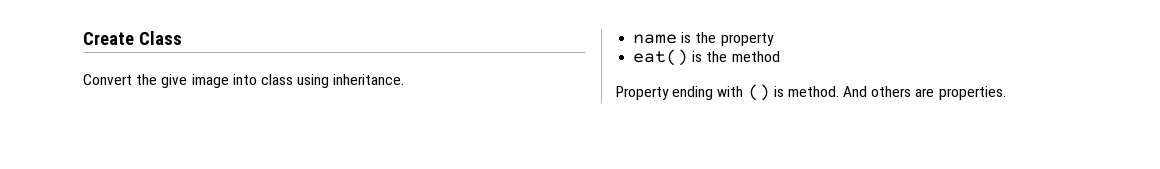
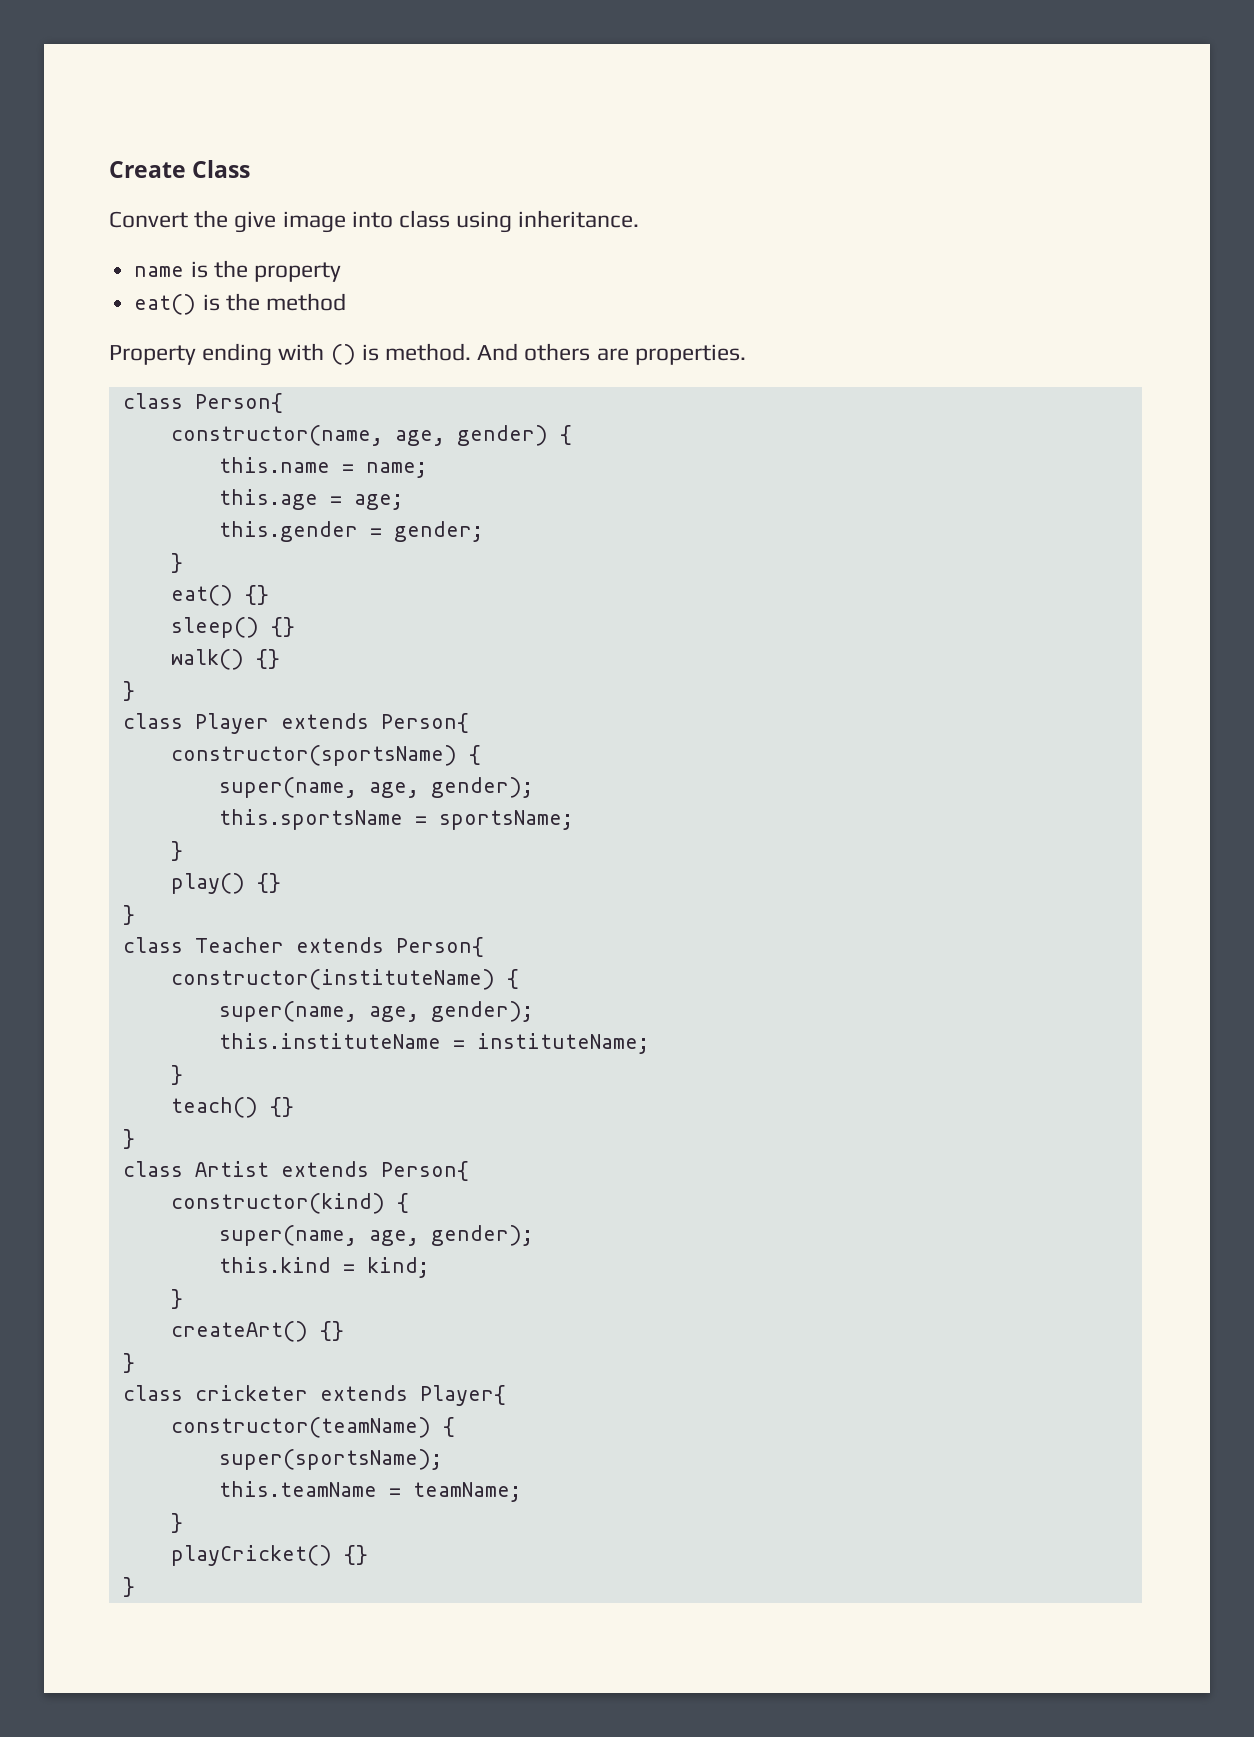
(1006, 93) none -> [122,393,283,413] [170,425,572,446] [218,457,427,478] [218,489,403,510] [218,521,483,542] [170,553,183,573] [170,585,269,606] [170,617,295,638] [170,649,280,670] [122,681,135,701] [122,713,469,734] [170,745,481,766] [218,777,533,798] [218,809,573,830] [170,841,183,861] [170,873,281,894] [122,905,135,925] [122,937,484,957] [170,969,519,990] [218,1001,533,1022] [218,1033,649,1054] [170,1065,183,1085] [170,1097,294,1118] [122,1129,135,1149] [122,1161,469,1181] [170,1193,409,1214] [218,1225,533,1246] [218,1257,429,1278] [170,1289,183,1309] [170,1321,344,1342] [122,1353,135,1373] [122,1385,506,1406] [170,1417,455,1438] [218,1449,442,1470] [218,1481,521,1502] [170,1513,183,1533] [170,1545,368,1566] [122,1577,135,1597] // class Person{ // constructor(name, age, gender) { // this.name = name; // this.age = age; // this.gender = gender; // } // eat() {} // sleep() {} // walk() {} // } // class Player extends Person{ // constructor(sportsName) { // super(name, age, gender); // this.sportsName = sportsName; // } // play() {} // } // class Teacher extends Person{ // constructor(instituteName) { // super(name, age, gender); // this.instituteName = instituteName; // } // teach() {} // } // class Artist extends Person{ // constructor(kind) { // super(name, age, gender); // this.kind = kind; // } // createArt() {} // } // class cricketer extends Player{ // constructor(teamName) { // super(sportsName); // this.teamName = teamName; // } // playCricket() {} // }

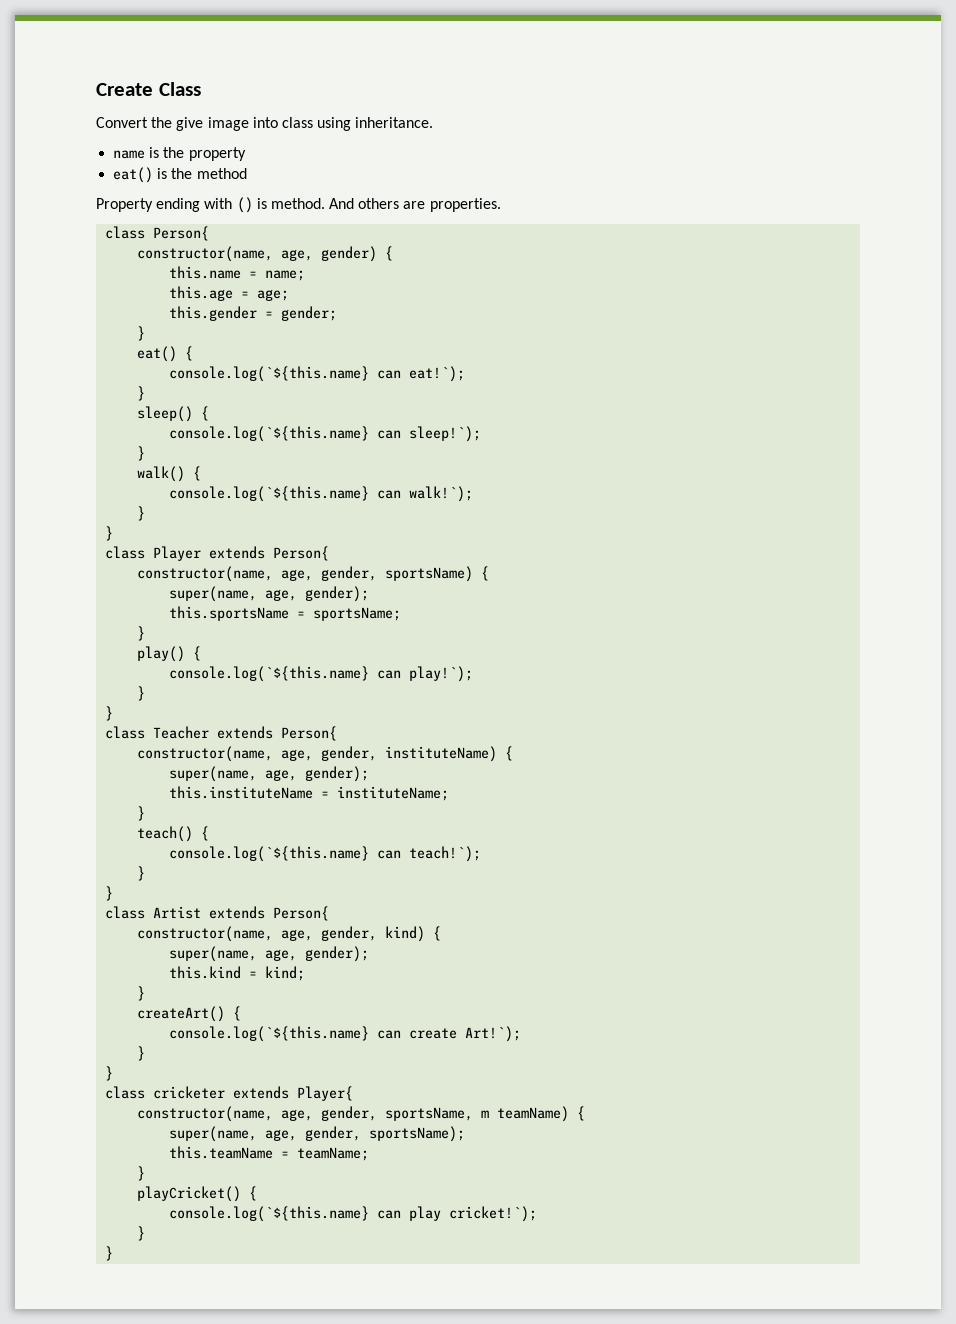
[244,585,269,605] [170,617,295,638] [170,649,280,670] {} // sleep() {} // walk() {} -> [185,346,194,361] [169,366,466,382] [137,386,146,401] [137,406,210,422] [169,426,482,442] [137,446,146,461] [137,466,202,482] [169,486,474,502] [137,506,146,521] { // console.log(`${this.name} can eat!`); // } // sleep() { // console.log(`${this.name} can sleep!`); // } // walk() { // console.log(`${this.name} can walk!`); // }
[170,745,457,766] constructor(sportsName) -> [137,566,474,582] constructor(name, age, gender, sportsName)
[256,873,281,893] {} -> [193,646,202,661] [169,666,474,682] [137,686,146,701] { // console.log(`${this.name} can play!`); // }
[170,969,495,990] constructor(instituteName) -> [137,746,498,762] constructor(name, age, gender, instituteName)
[269,1097,294,1117] {} -> [201,826,210,841] [169,846,482,862] [137,866,146,881] { // console.log(`${this.name} can teach!`); // }
[170,1193,385,1214] constructor(kind) -> [137,926,426,942] constructor(name, age, gender, kind)
[319,1321,344,1341] {} -> [233,1006,242,1021] [169,1026,522,1042] [137,1046,146,1061] { // console.log(`${this.name} can create Art!`); // }
[170,1417,455,1438] [218,1449,442,1470] constructor(teamName) { // super(sportsName); -> [137,1106,586,1122] [169,1126,466,1142] constructor(name, age, gender, sportsName, m teamName) { // super(name, age, gender, sportsName);
[343,1545,368,1565] [122,1577,135,1597] {} // } -> [249,1186,258,1201] [169,1206,538,1222] [137,1226,146,1241] [105,1246,114,1261] { // console.log(`${this.name} can play cricket!`); // } // }

